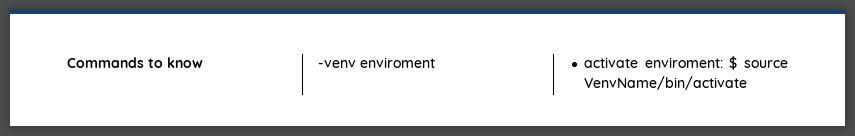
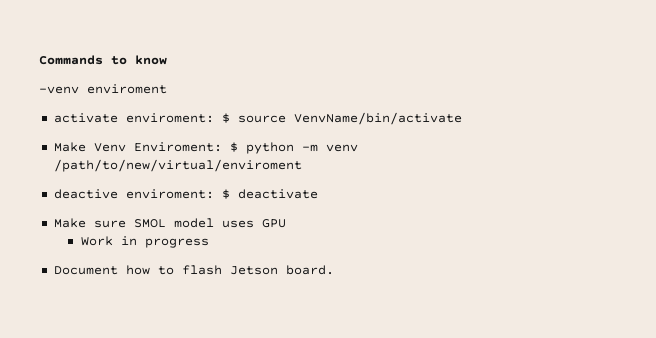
(748, 83) none -> [53,142,358,154] [53,159,302,172] [53,189,318,199] [53,218,286,228] [80,236,209,248] [53,265,334,275] // Make Venv Enviroment: $ python -m venv /path/to/new/virtual/enviroment // deactive enviroment: $ deactivate // Make sure SMOL model uses GPU // Work in progress // Document how to flash Jetson board.

